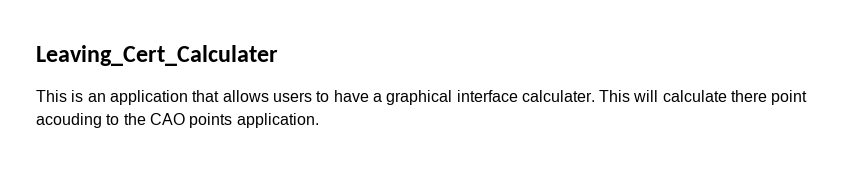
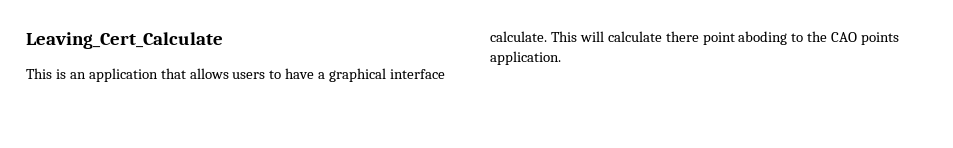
[36,45,278,66] Leaving_Cert_Calculater -> [26,32,223,49] Leaving_Cert_Calculate
[521,90,595,102] calculater. -> [490,31,547,42] calculate.
[36,113,102,128] acouding -> [738,31,788,45] aboding

